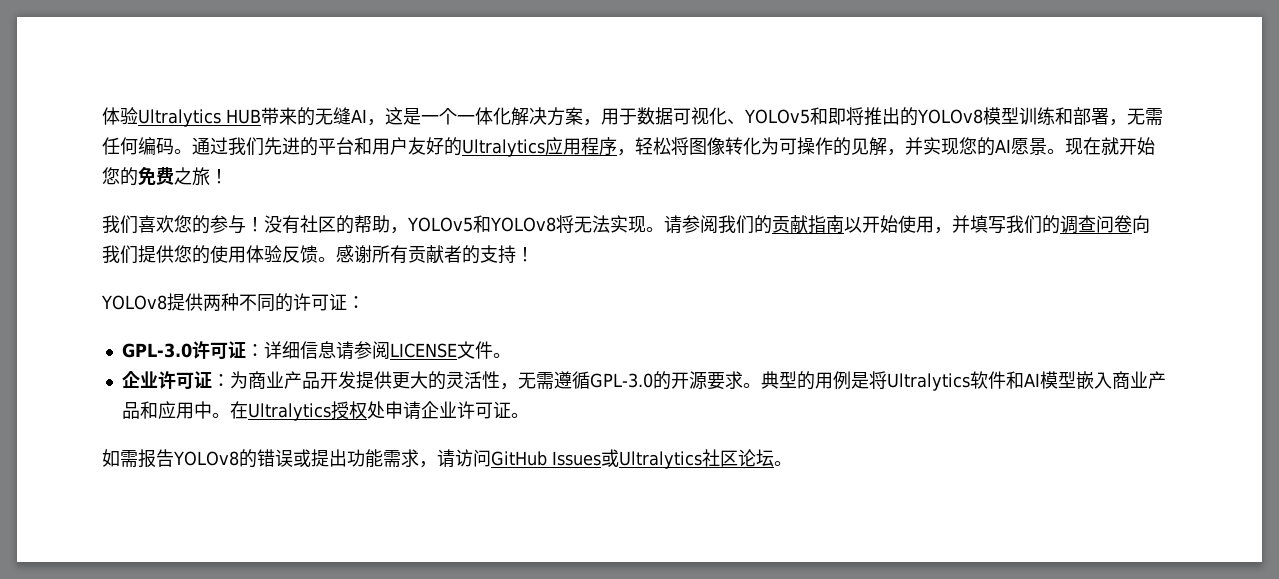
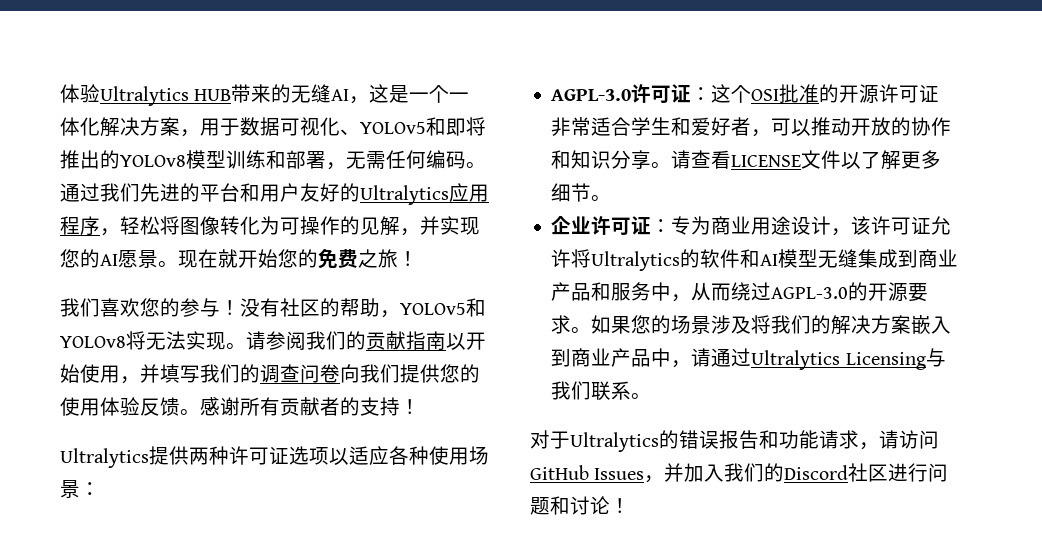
[101,295,167,310] YOLOv8 -> [60,448,149,468] Ultralytics
[238,293,365,312] [121,341,511,360] [121,371,1166,391] [121,401,529,421] [102,449,401,468] 不同的许可证： // GPL-3.0许可证：详细信息请参阅LICENSE文件。 // 企业许可证：为商业产品开发提供更大的灵活性，无需遵循GPL-3.0的开源要求。典型的用例是将Ultralytics软件和AI模型嵌入商业产品和应用中。在Ultralytics授权处申请企业许可证。 // 如需报告YOLOv8的错误或提出功能需 -> [229,446,489,465] [60,480,100,498] [551,84,940,104] [551,117,952,137] [551,150,942,170] [551,183,612,202] [551,216,952,236] [551,249,959,271] [551,282,929,302] [551,315,952,335] [551,348,946,370] [551,381,652,400] [530,430,839,452] 许可证选项以适应各种使用场景： // AGPL-3.0许可证：这个OSI批准的开源许可证非常适合学生和爱好者，可以推动开放的协作和知识分享。请查看LICENSE文件以了解更多细节。 // 企业许可证：专为商业用途设计，该许可证允许将Ultralytics的软件和AI模型无缝集成到商业产品和服务中，从而绕过AGPL-3.0的开源要求。如果您的场景涉及将我们的解决方案嵌入到商业产品中，请通过Ultralytics Licensing与我们联系。 // 对于Ultralytics的错误报告和功能请
[600,449,792,469] 或Ultralytics社区论坛。 -> [644,463,949,483] [530,496,630,515] ，并加入我们的Discord社区进行问题和讨论！

